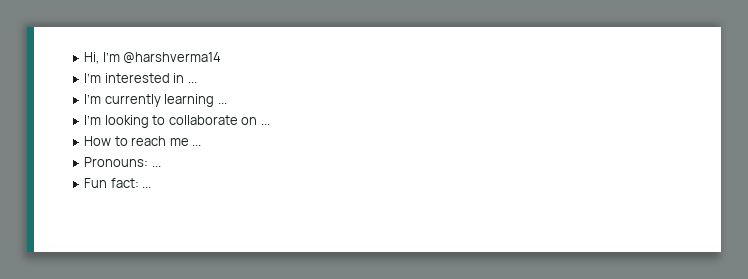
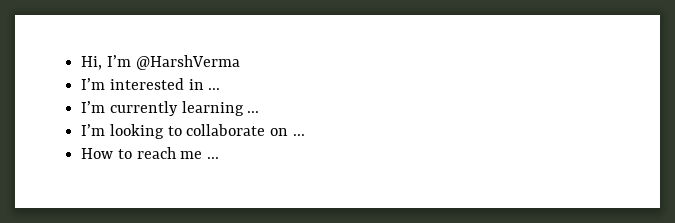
[123,52,222,64] @harshverma14 -> [135,55,240,70] @HarshVerma
[84,157,161,167] [84,178,152,188] // Pronouns: ... // Fun fact: ... -> (220, 158) none

